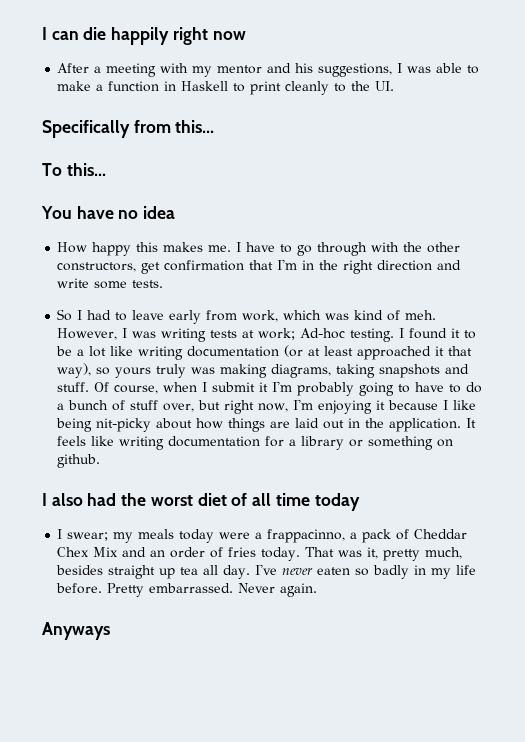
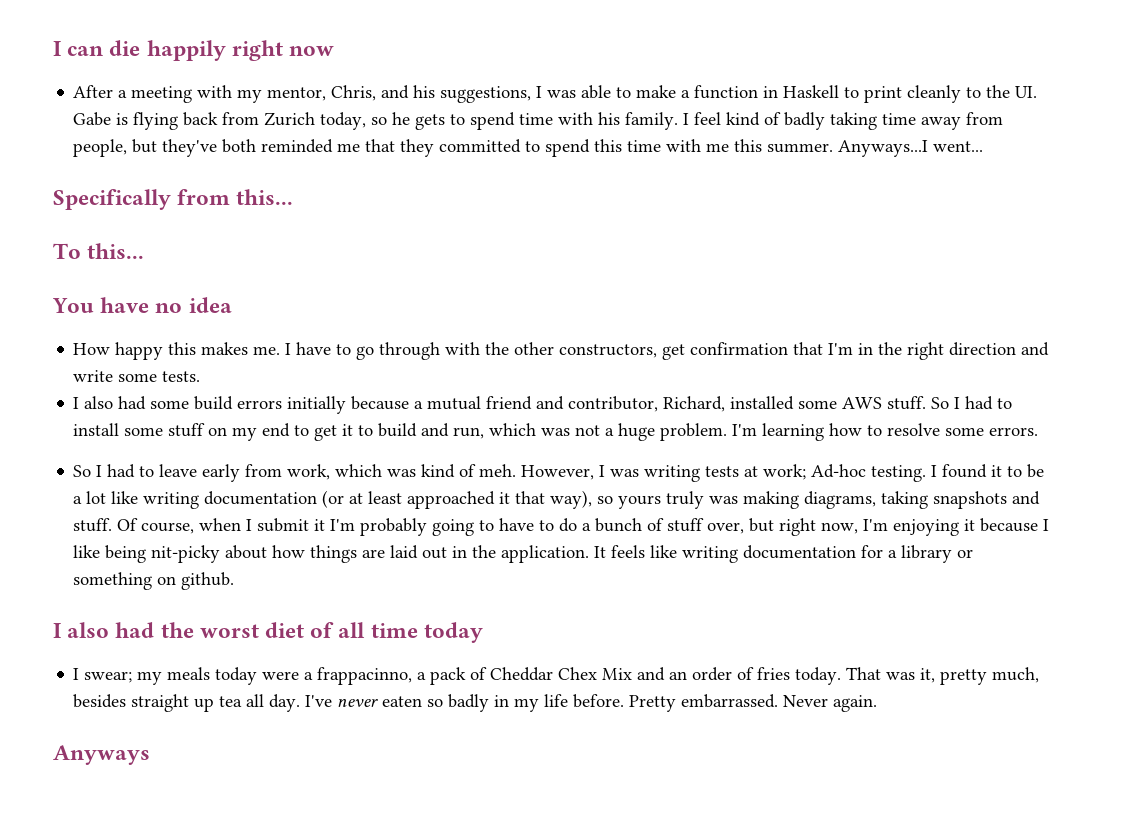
[217,65,263,74] mentor -> [267,85,377,101] mentor, Chris,
(395, 86) none -> [73,112,1004,130] [73,139,984,157] Gabe is flying back from Zurich today, so he gets to spend time with his family. I feel kind of badly taking time away from people, but they've both reminded me that they committed to spend this time with me this summer. Anyways...I went...
(164, 284) none -> [73,396,1013,414] [73,423,1039,441] // I also had some build errors initially because a mutual friend and contributor, Richard, installed some AWS stuff. So I had to install some stuff on my end to get it to build and run, which was not a huge problem. I'm learning how to resolve some errors.

